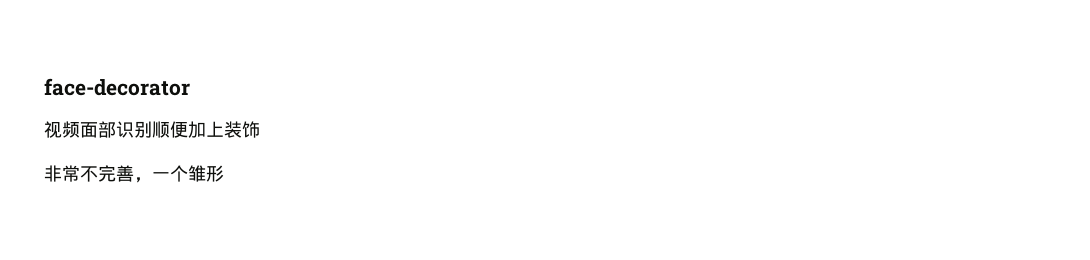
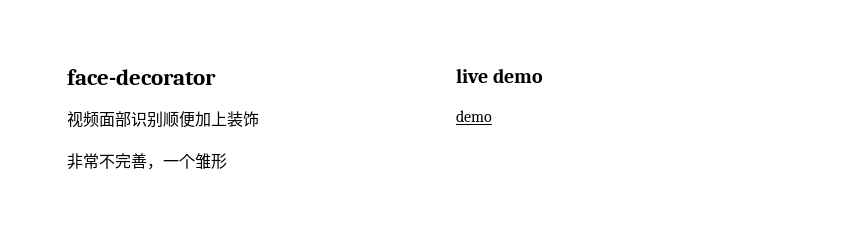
(224, 173) none -> [456,68,544,83] [456,110,492,122] // live demo // demo

